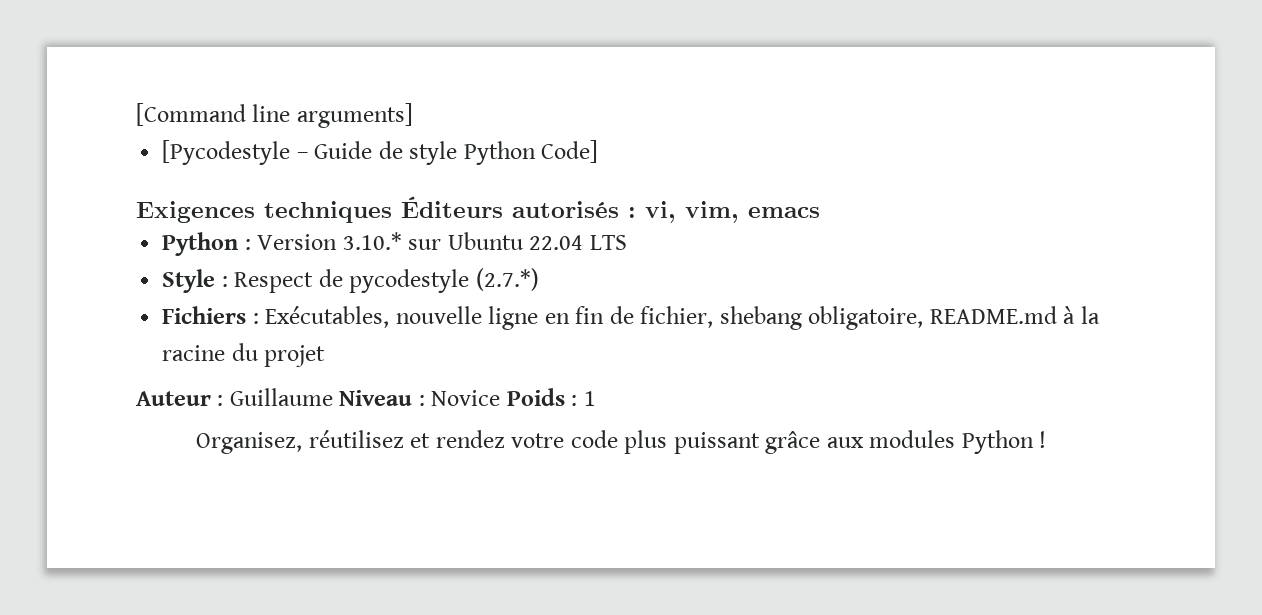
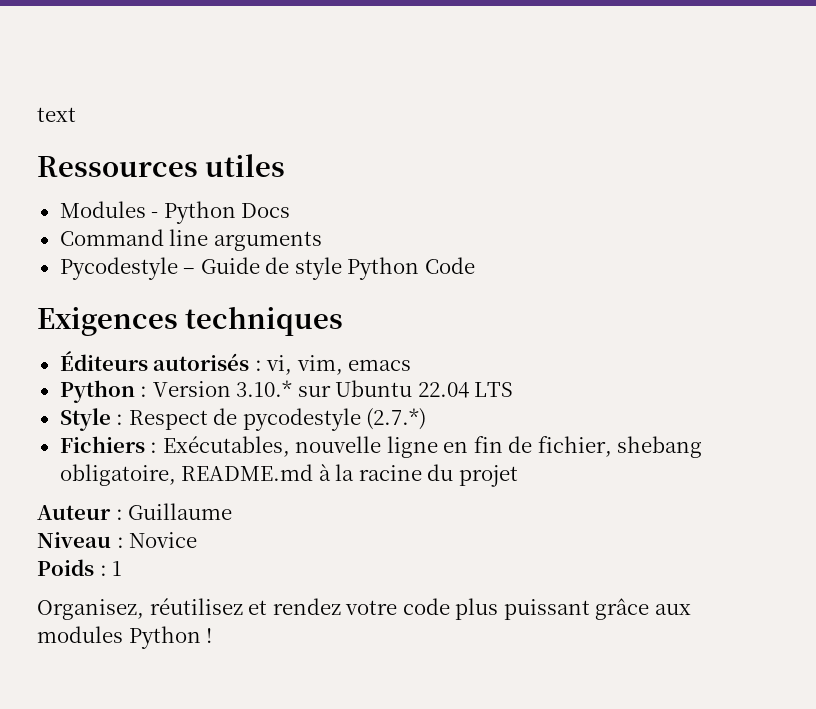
[136,103,413,128] [162,140,291,165] [Command line arguments] // [Pycodestyle -> [37,107,76,122] [37,154,286,177] [59,201,291,224] [59,229,322,251] [59,257,178,280] text // Ressources utiles // Modules - Python Docs // Command line arguments // Pycodestyle
[541,140,599,163] Code] -> [424,257,475,274] Code
(392, 212) none -> (344, 321) //
(333, 397) none -> (233, 511) //
(501, 398) none -> (198, 540) //

